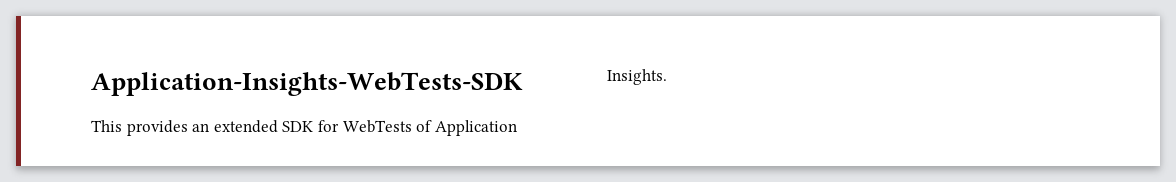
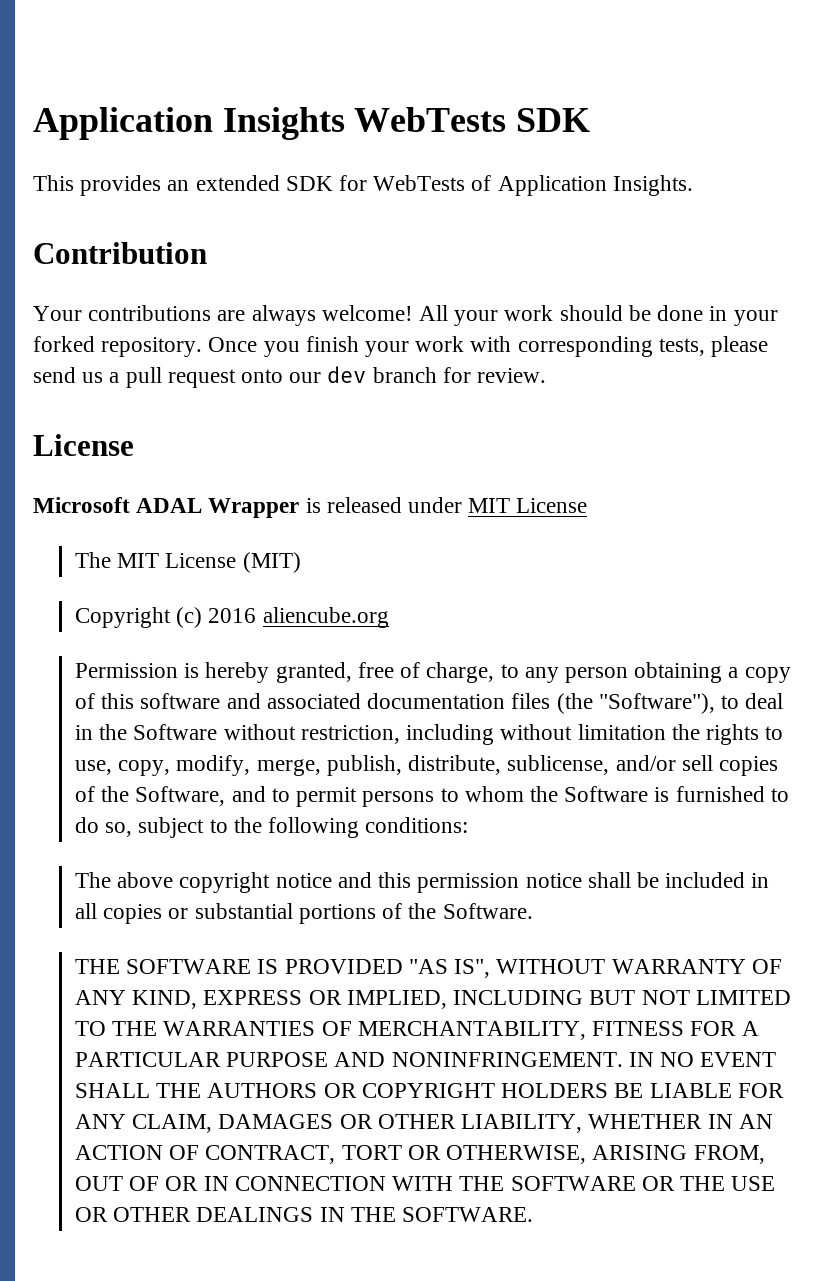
[91,72,523,96] Application-Insights-WebTests-SDK -> [33,107,591,140] Application Insights WebTests SDK
(667, 77) none -> [33,242,207,264] [33,305,778,326] [33,336,769,357] [33,366,547,388] [33,434,134,456] [33,497,588,518] [75,552,301,573] [75,607,389,628] [75,662,791,683] [75,693,784,714] [75,724,784,745] [75,755,778,776] [75,786,789,807] [75,817,469,838] [75,872,770,893] [75,903,533,924] [75,959,782,978] [75,990,791,1009] [75,1021,759,1040] [75,1052,777,1067] [75,1083,784,1098] [75,1114,773,1133] [75,1145,765,1164] [75,1176,776,1191] [75,1207,534,1222] // Contribution // Your contributions are always welcome! All your work should be done in your forked repository. Once you finish your work with corresponding tests, please send us a pull request onto our dev branch for review. // License // Microsoft ADAL Wrapper is released under MIT License // The MIT License (MIT) // Copyright (c) 2016 aliencube.org // Permission is hereby granted, free of charge, to any person obtaining a copy of this software and associated documentation files (the "Software"), to deal in the Software without restriction, including without limitation the rights to use, copy, modify, merge, publish, distribute, sublicense, and/or sell copies of the Software, and to permit persons to whom the Software is furnished to do so, subject to the following conditions: // The above copyright notice and this permission notice shall be included in all copies or substantial portions of the Software. // THE SOFTWARE IS PROVIDED "AS IS", WITHOUT WARRANTY OF ANY KIND, EXPRESS OR IMPLIED, INCLUDING BUT NOT LIMITED TO THE WARRANTIES OF MERCHANTABILITY, FITNESS FOR A PARTICULAR PURPOSE AND NONINFRINGEMENT. IN NO EVENT SHALL THE AUTHORS OR COPYRIGHT HOLDERS BE LIABLE FOR ANY CLAIM, DAMAGES OR OTHER LIABILITY, WHETHER IN AN ACTION OF CONTRACT, TORT OR OTHERWISE, ARISING FROM, OUT OF OR IN CONNECTION WITH THE SOFTWARE OR THE USE OR OTHER DEALINGS IN THE SOFTWARE.

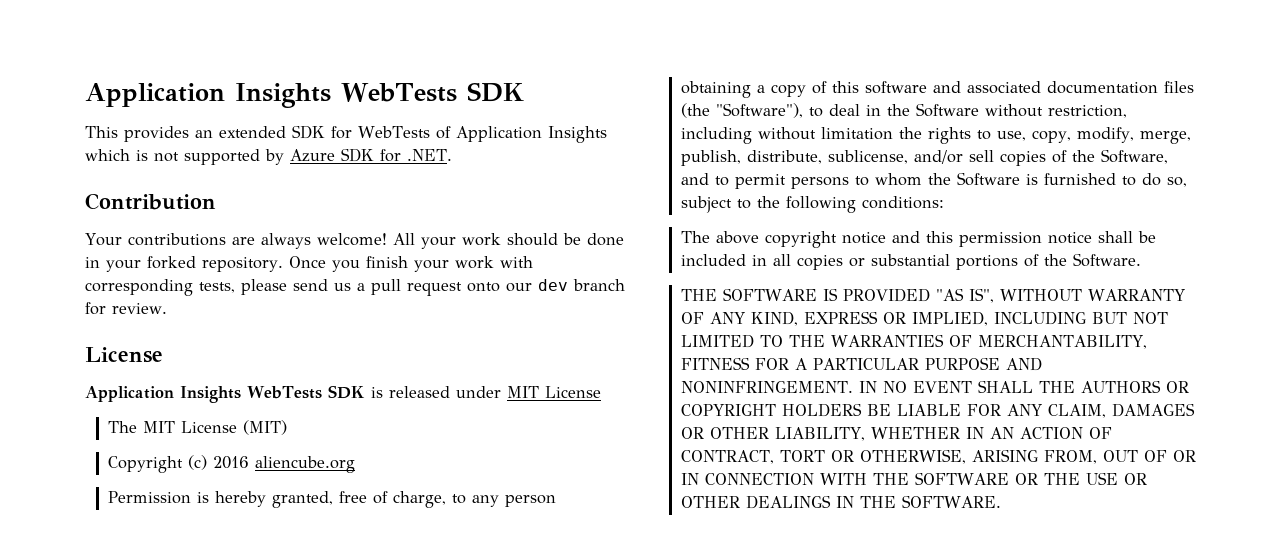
[612,175,693,196] Insights. -> [547,126,607,143] [85,148,452,165] Insights which is not supported by Azure SDK for .NET.
[33,497,300,518] Microsoft ADAL Wrapper -> [85,385,365,403] Application Insights WebTests SDK

